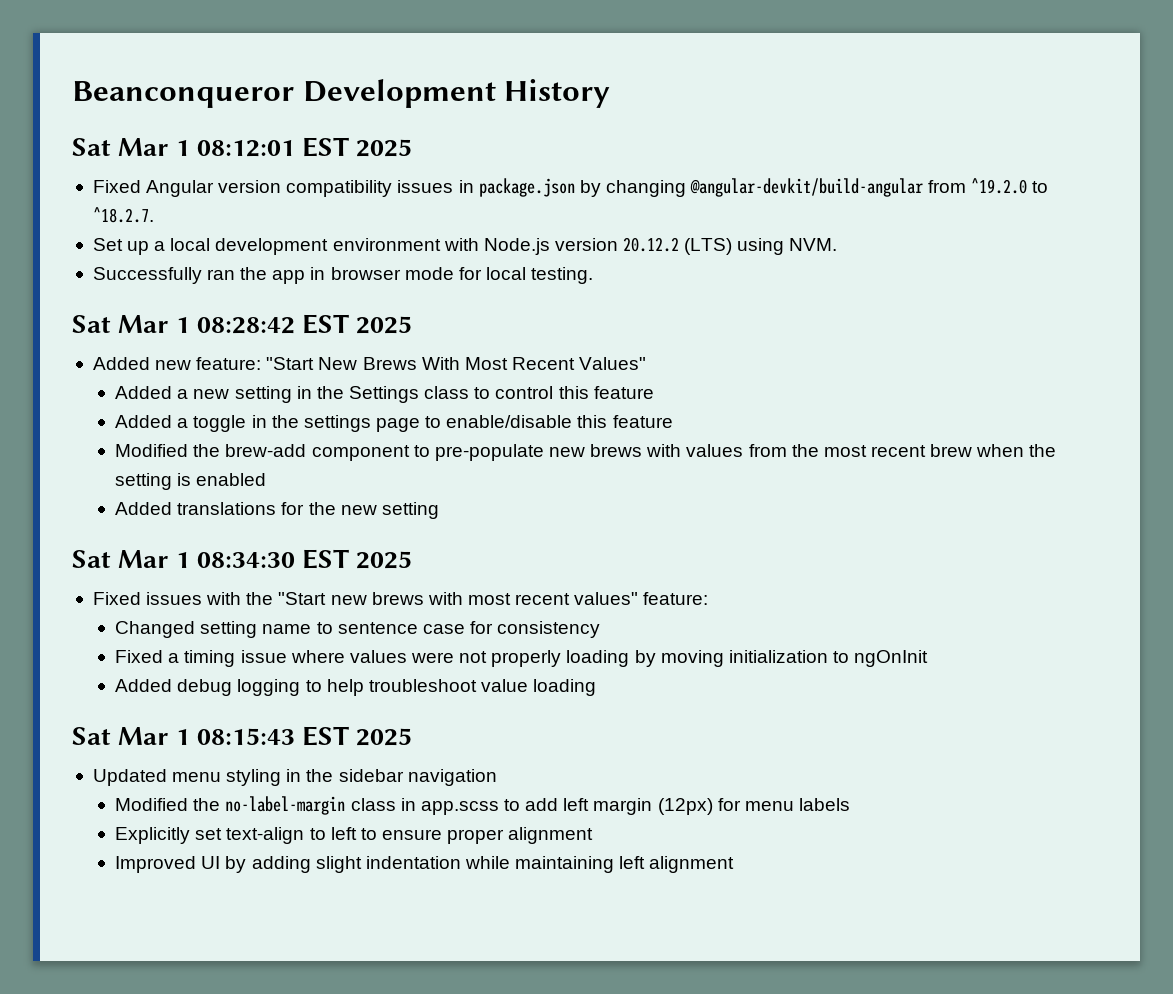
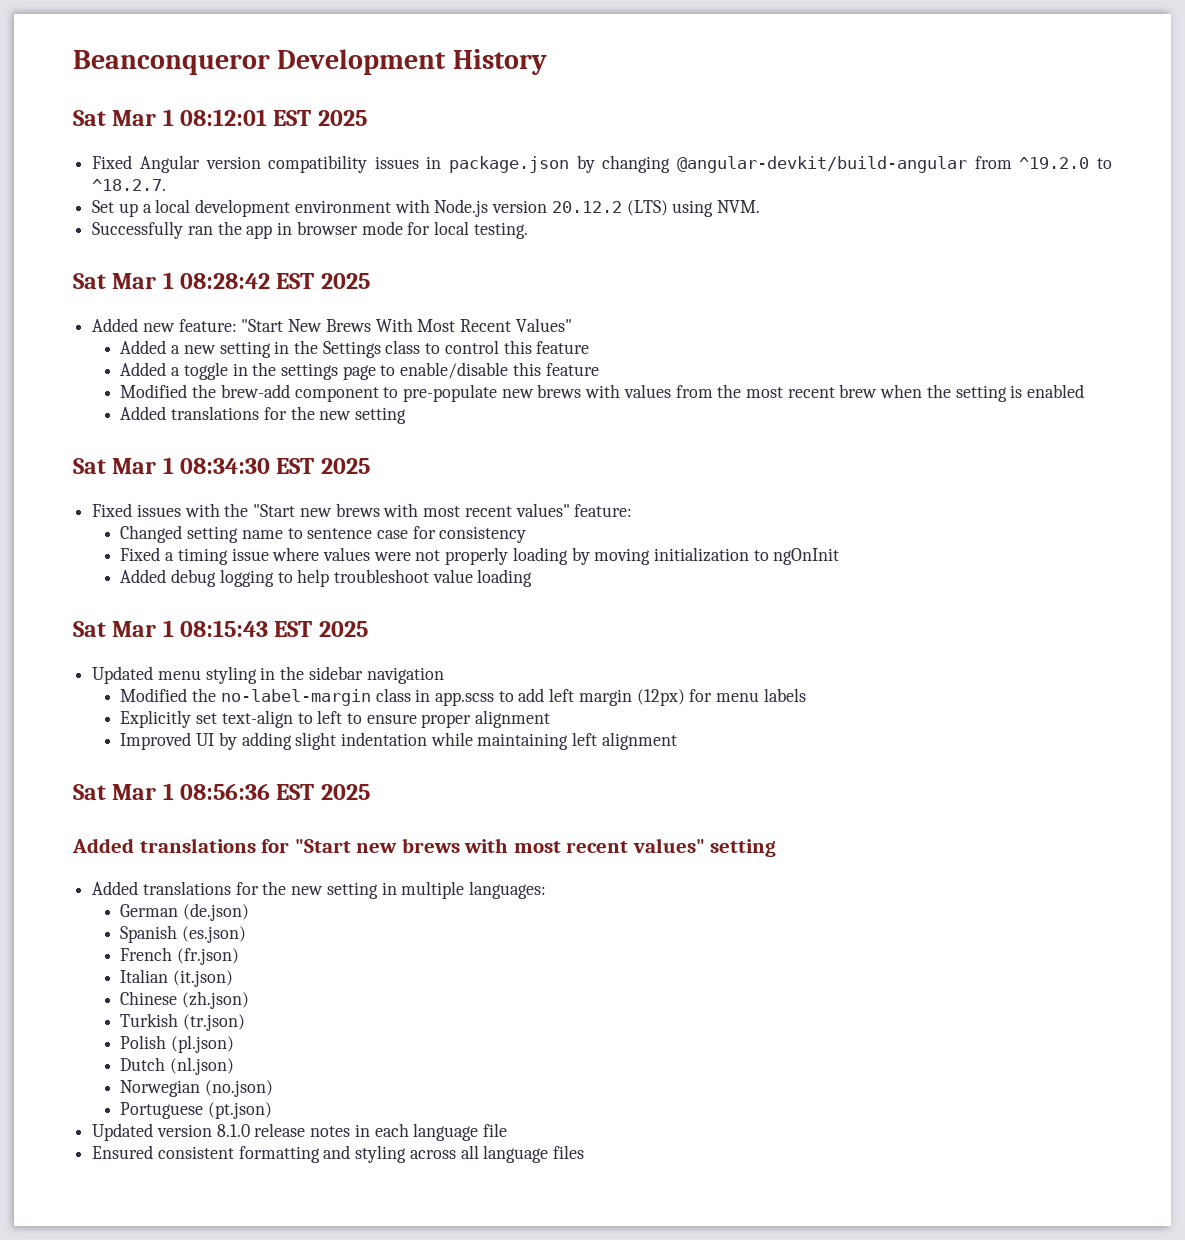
(735, 864) none -> [73,783,370,800] [72,838,777,857] [92,881,547,899] [120,903,250,921] [120,925,247,943] [120,947,240,965] [120,969,234,987] [120,991,250,1009] [120,1013,246,1031] [120,1035,235,1053] [120,1057,235,1075] [120,1080,274,1097] [120,1102,273,1119] [92,1123,508,1141] [92,1145,585,1163] // Sat Mar 1 08:56:36 EST 2025 // Added translations for "Start new brews with most recent values" setting // Added translations for the new setting in multiple languages: // German (de.json) // Spanish (es.json) // French (fr.json) // Italian (it.json) // Chinese (zh.json) // Turkish (tr.json) // Polish (pl.json) // Dutch (nl.json) // Norwegian (no.json) // Portuguese (pt.json) // Updated version 8.1.0 release notes in each language file // Ensured consistent formatting and styling across all language files

